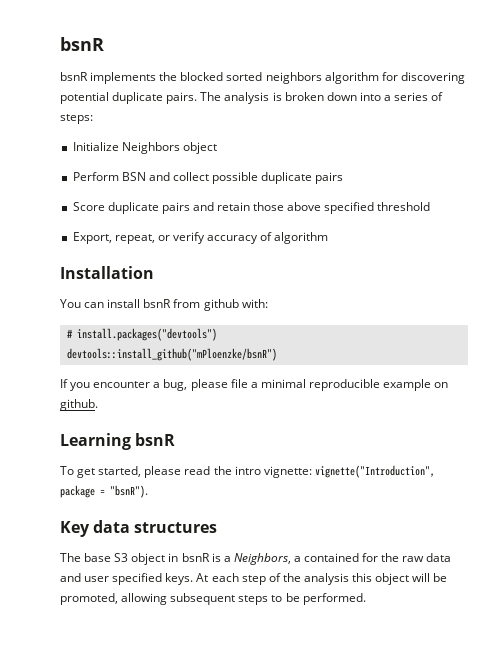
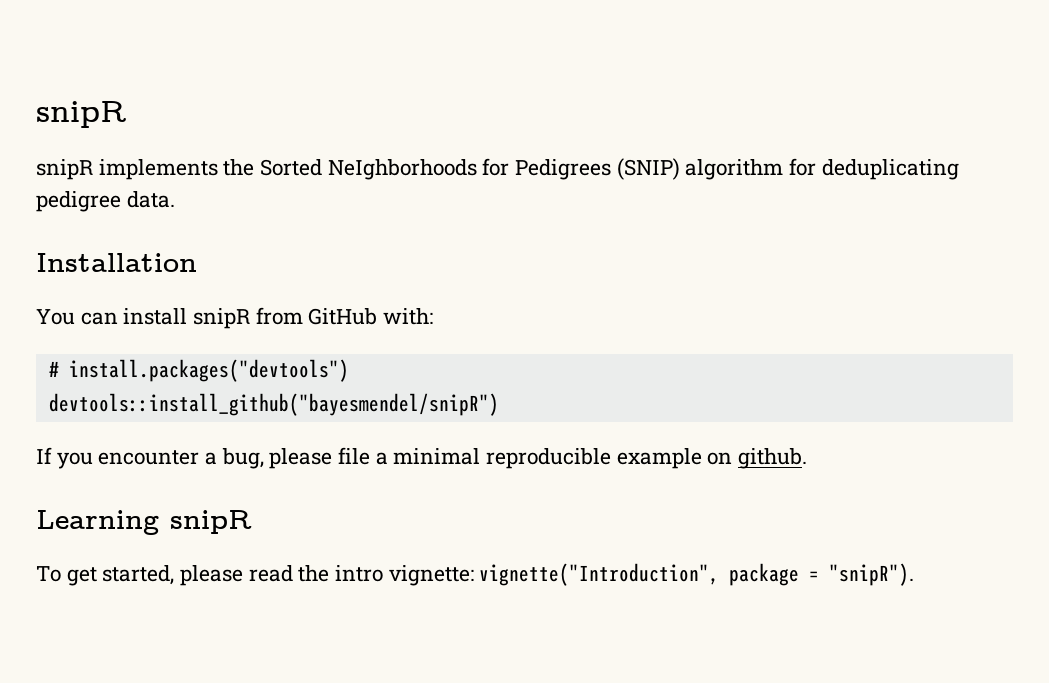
[60,37,104,51] [60,72,465,84] [60,92,444,104] [60,114,93,124] [72,142,217,154] [72,172,344,184] [72,202,431,214] [72,232,329,244] bsnR // bsnR implements the blocked sorted neighbors algorithm for discovering potential duplicate pairs. The analysis is broken down into a series of steps: // Initialize Neighbors object // Perform BSN and collect possible duplicate pairs // Score duplicate pairs and retain those above specified threshold // Export, repeat, or verify accuracy of algorithm -> [36,101,126,128] [36,158,959,180] [36,191,175,212] snipR // snipR implements the Sorted NeIghborhoods for Pedigrees (SNIP) algorithm for deduplicating pedigree data.
[143,299,239,311] bsnR from github -> [193,307,378,329] snipR from GitHub
[66,348,277,361] devtools::install_github("mPloenzke/bsnR") -> [48,393,499,416] devtools::install_github("bayesmendel/snipR")
[135,433,176,446] bsnR -> [170,510,252,534] snipR
[110,485,148,498] [60,520,218,537] [60,553,452,565] [60,573,448,585] [60,593,366,605] "bsnR"). // Key data structures // The base S3 object in bsnR is a Neighbors, a contained for the raw data and user specified keys. At each step of the analysis this object will be promoted, allowing subsequent steps to be performed. -> [829,563,915,586] "snipR").

